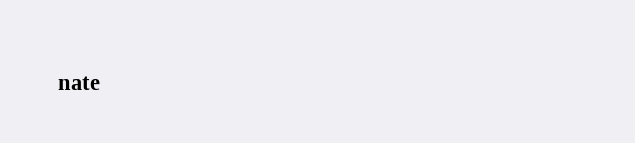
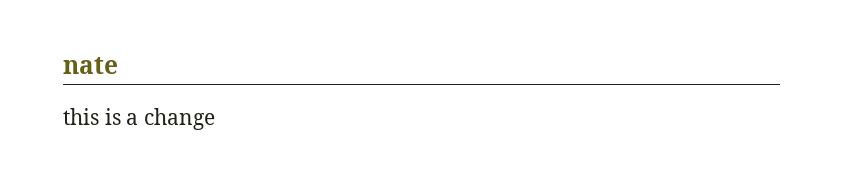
(100, 83) none -> [63,108,216,130] // this is a change

